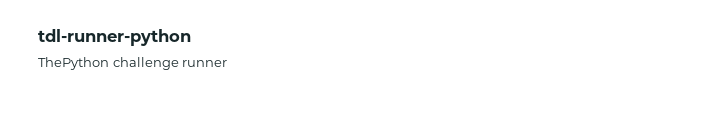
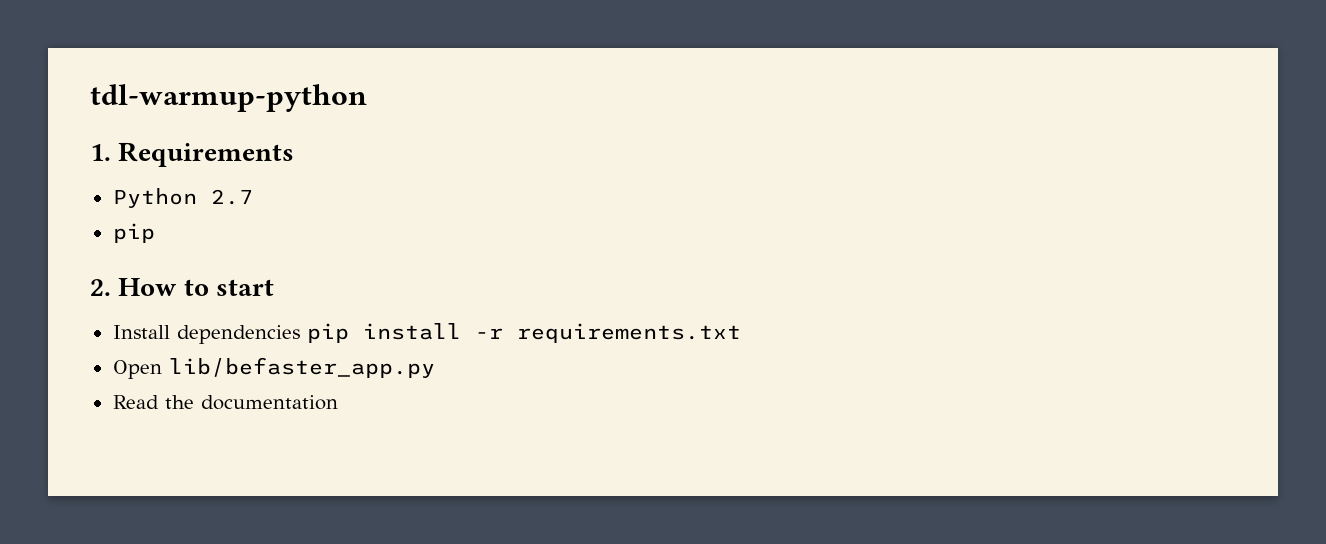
[38,29,191,46] [38,57,228,70] tdl-runner-python // ThePython challenge runner -> [90,84,367,112] [90,142,295,167] [112,188,253,208] [112,223,155,243] [90,278,275,296] [112,323,741,344] [112,357,435,379] [112,395,338,410] tdl-warmup-python // 1. Requirements // Python 2.7 // pip // 2. How to start // Install dependencies pip install -r requirements.txt // Open lib/befaster_app.py // Read the documentation

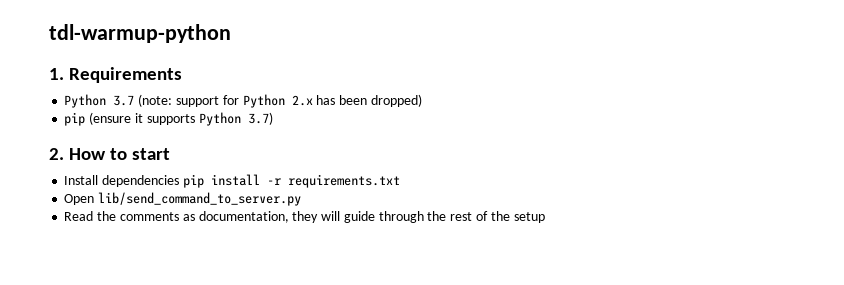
[210,189,253,205] [112,223,155,243] 2.7 // pip -> [113,94,422,108] [64,112,273,126] 3.7 (note: support for Python 2.x has been dropped) // pip (ensure it supports Python 3.7)
[168,357,435,378] lib/befaster_app.py -> [98,192,302,206] lib/send_command_to_server.py
[200,395,338,410] documentation -> [119,211,545,223] comments as documentation, they will guide through the rest of the setup

